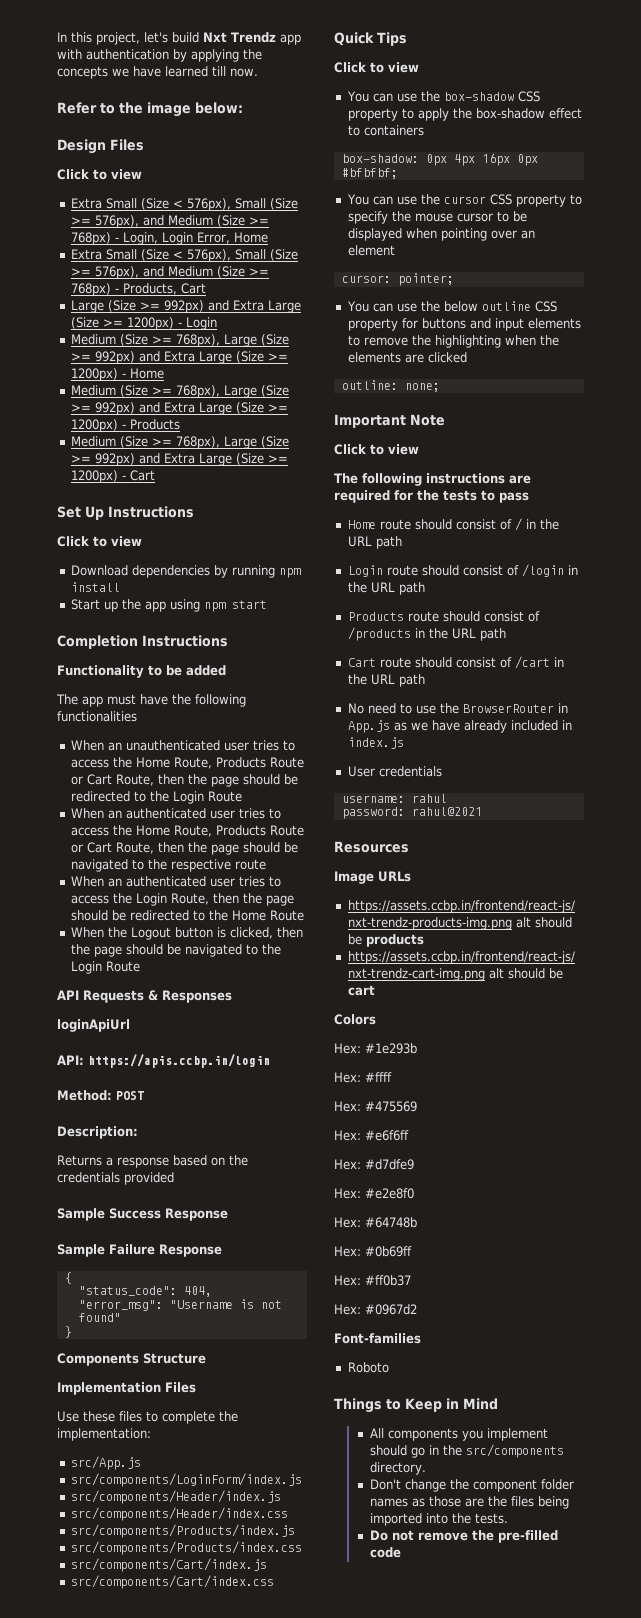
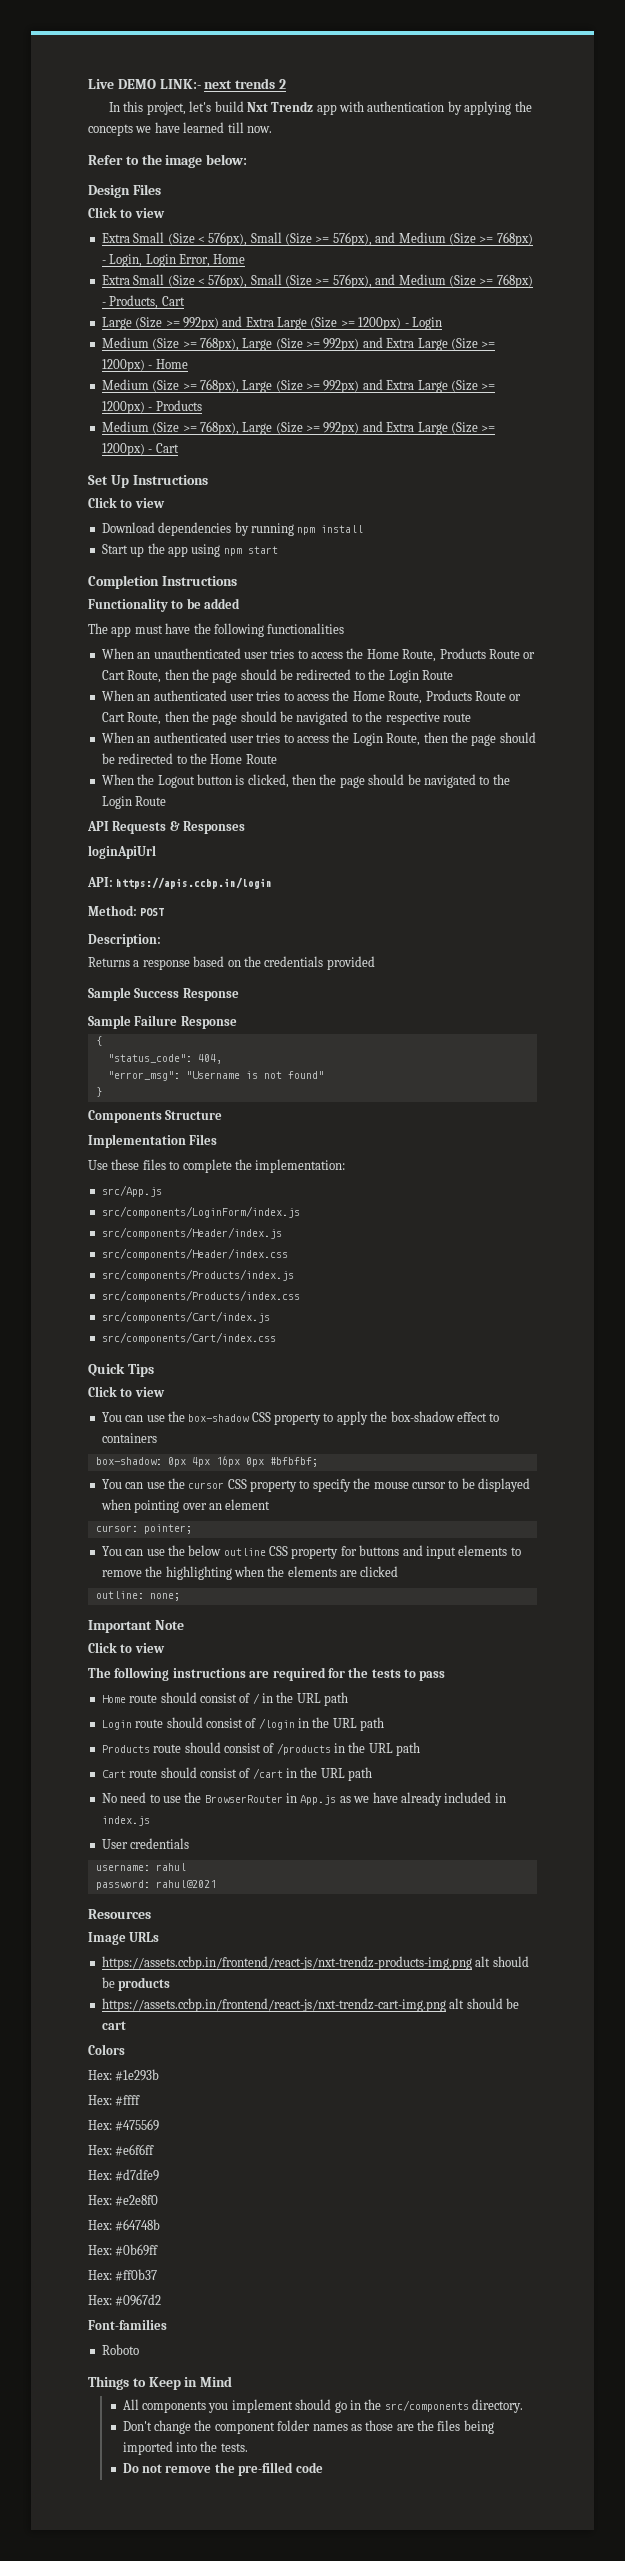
(57, 37) none -> [88,78,286,89] Live DEMO LINK:- next trends 2 //

